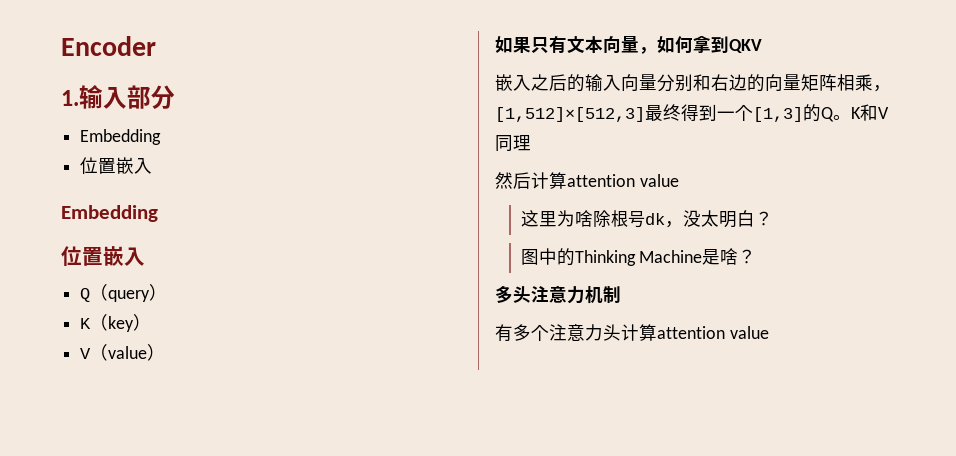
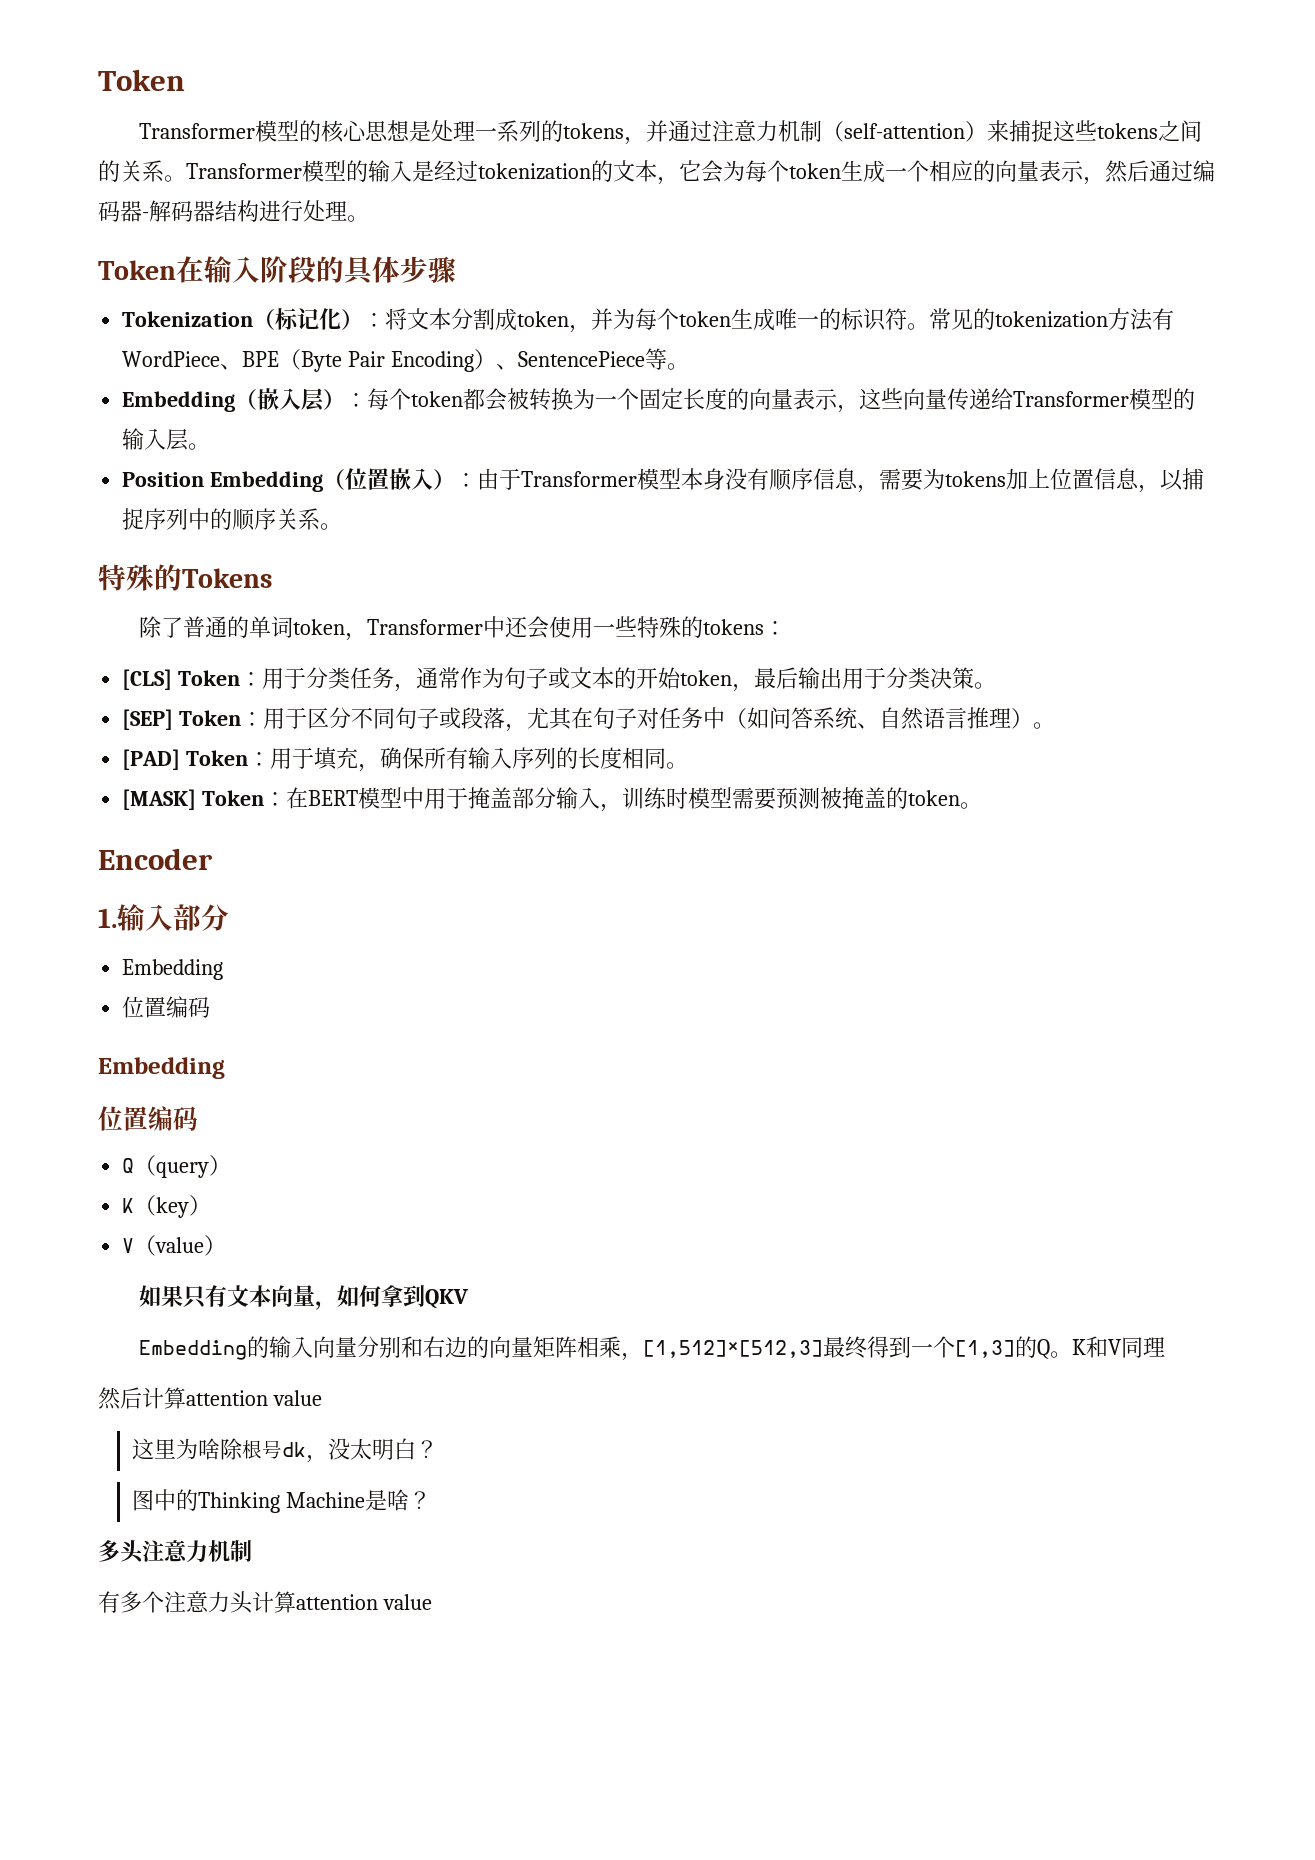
(61, 46) none -> [98,69,185,91] [139,120,1203,145] [98,160,1215,185] [98,200,369,222] [98,256,456,285] [122,308,1175,333] [122,348,690,372] [122,388,1196,413] [122,428,211,451] [122,468,1205,493] [122,508,343,531] [98,564,272,591] [139,616,787,641] [122,667,997,692] [122,707,1056,732] [122,747,689,772] [122,787,983,812] Token // Transformer模型的核心思想是处理一系列的tokens，并通过注意力机制（self-attention）来捕捉这些tokens之间的关系。Transformer模型的输入是经过tokenization的文本，它会为每个token生成一个相应的向量表示，然后通过编码器-解码器结构进行处理。 // Token在输入阶段的具体步骤 // Tokenization（标记化）：将文本分割成token，并为每个token生成唯一的标识符。常见的tokenization方法有WordPiece、BPE（Byte Pair Encoding）、SentencePiece等。 // Embedding（嵌入层）：每个token都会被转换为一个固定长度的向量表示，这些向量传递给Transformer模型的输入层。 // Position Embedding（位置嵌入）：由于Transformer模型本身没有顺序信息，需要为tokens加上位置信息，以捕捉序列中的顺序关系。 // 特殊的Tokens // 除了普通的单词token，Transformer中还会使用一些特殊的tokens： // [CLS] Token：用于分类任务，通常作为句子或文本的开始token，最后输出用于分类决策。 // [SEP] Token：用于区分不同句子或段落，尤其在句子对任务中（如问答系统、自然语言推理）。 // [PAD] Token：用于填充，确保所有输入序列的长度相同。 // [MASK] Token：在BERT模型中用于掩盖部分输入，训练时模型需要预测被掩盖的token。 //
[116,157,153,174] [61,205,158,222] [61,246,145,266] 嵌入 // Embedding // 位置嵌入 -> [166,996,211,1018] [98,1057,225,1079] [98,1106,198,1131] 编码 // Embedding // 位置编码
[495,74,567,91] 嵌入之后 -> [139,1340,248,1360] Embedding

